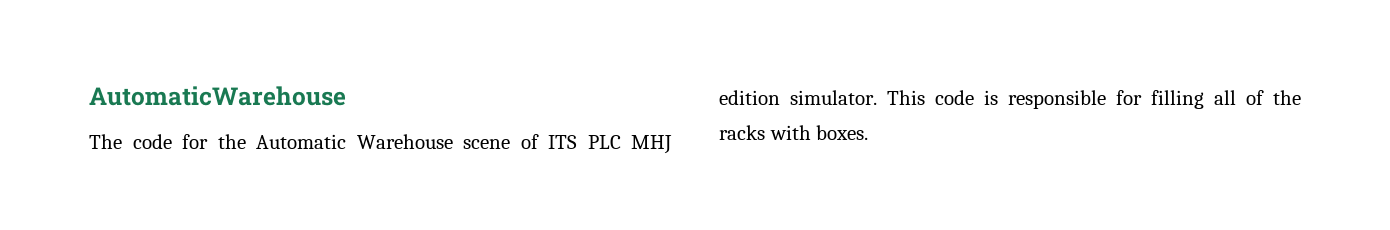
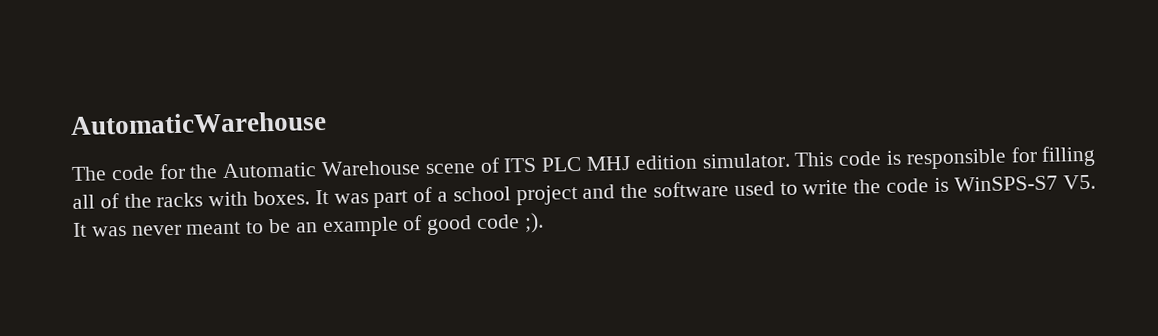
(869, 132) none -> [314,174,1096,209] [72,212,544,238] It was part of a school project and the software used to write the code is WinSPS-S7 V5. It was never meant to be an example of good code ;).

